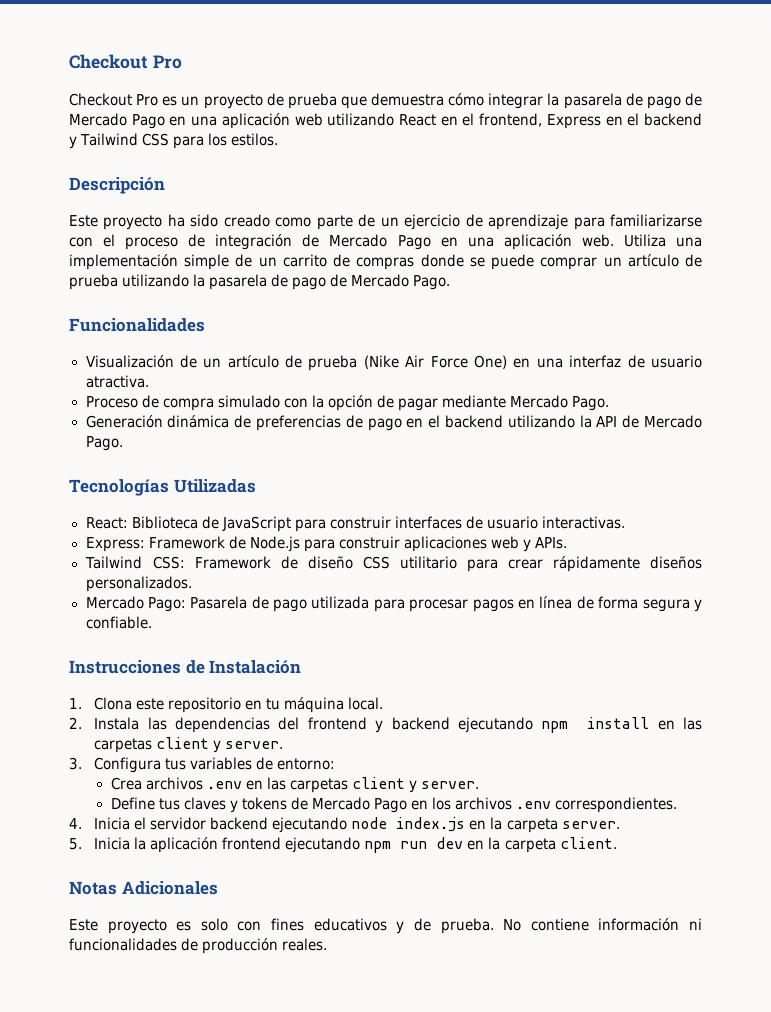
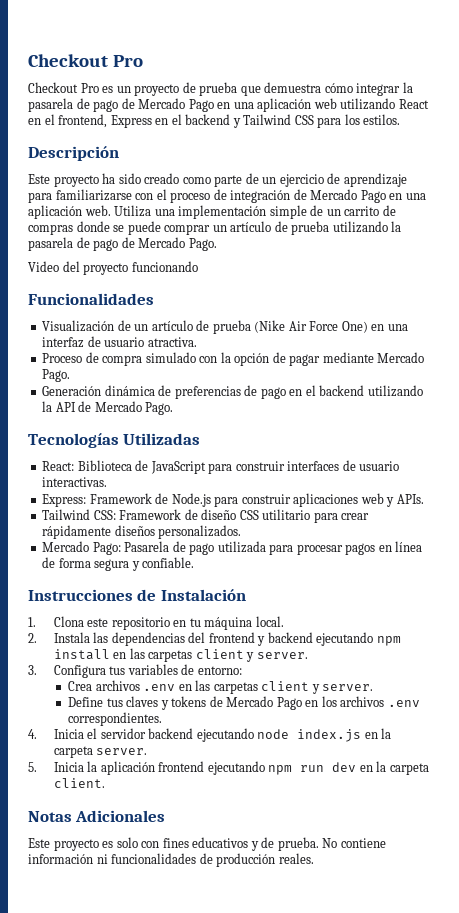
(451, 282) none -> [28,261,198,275] // Video del proyecto funcionando

